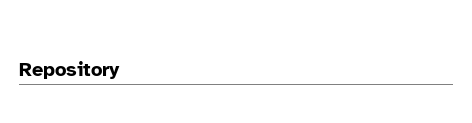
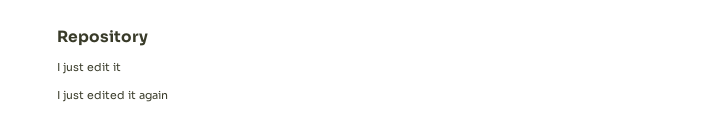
(120, 70) none -> [57,62,121,74] [57,90,168,102] // I just edit it // I just edited it again

